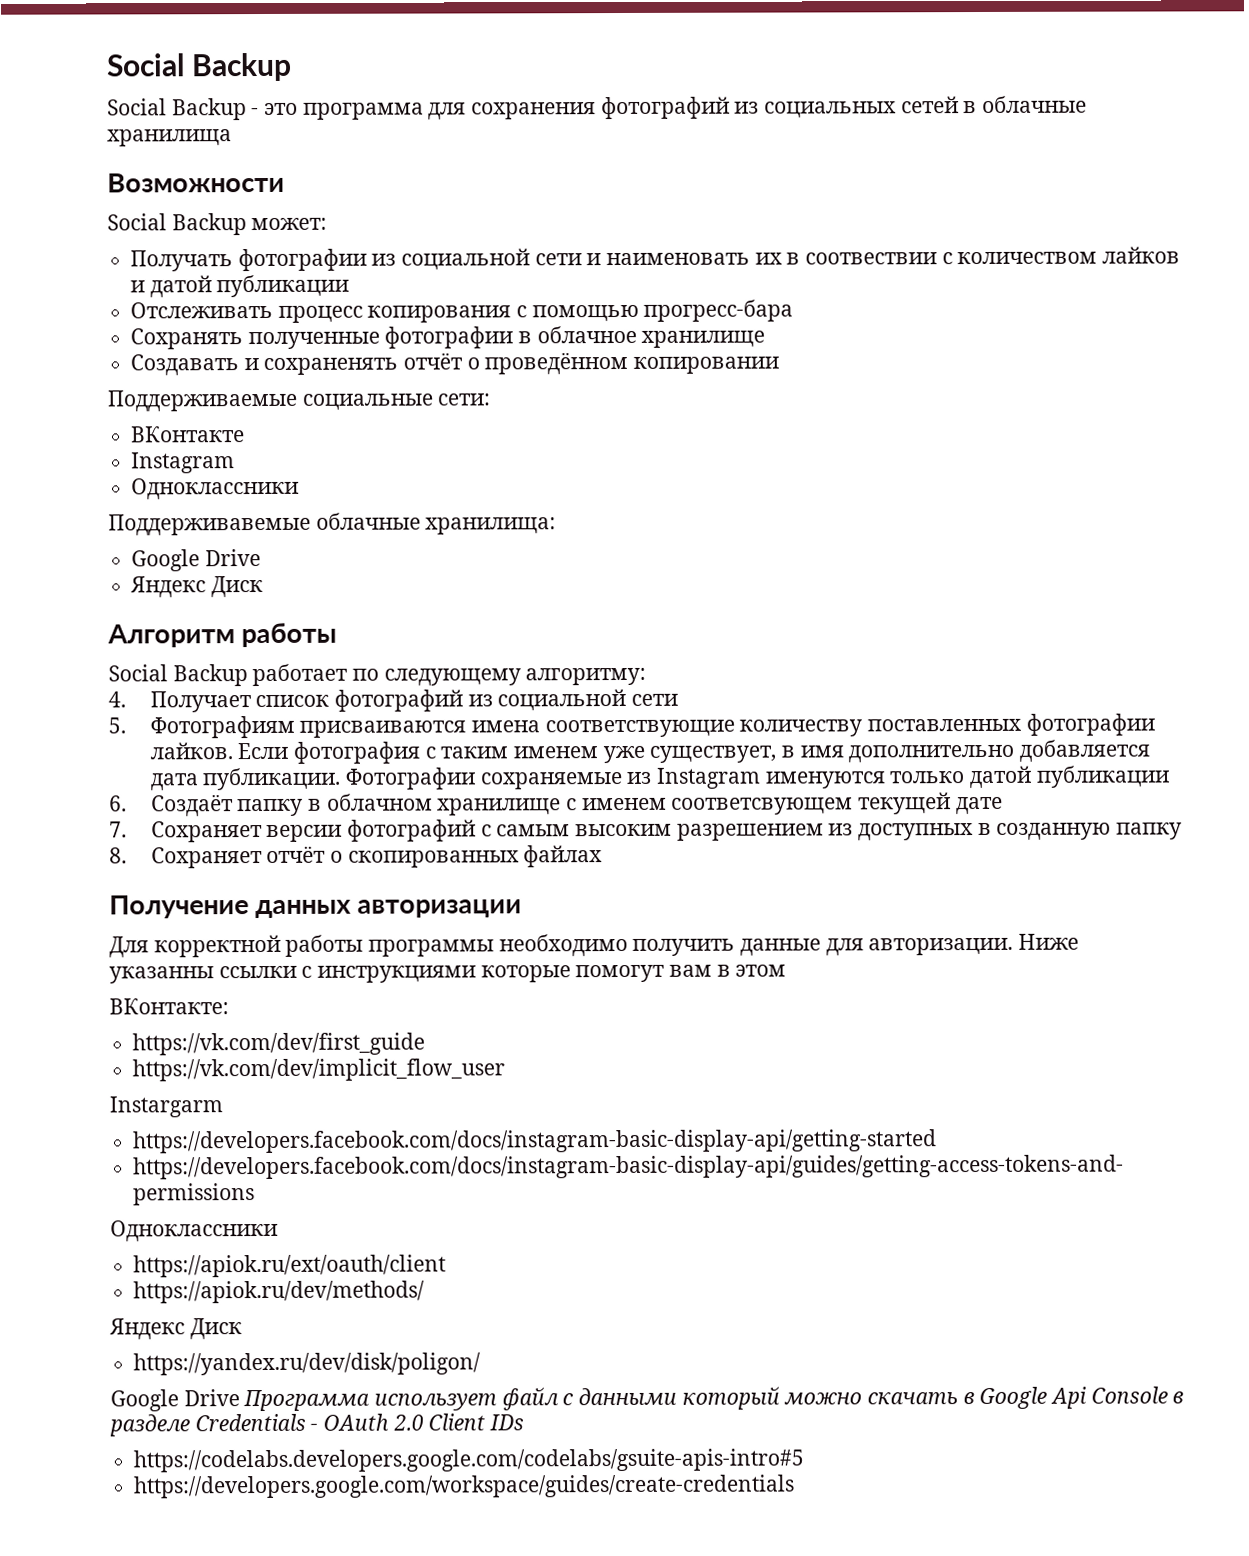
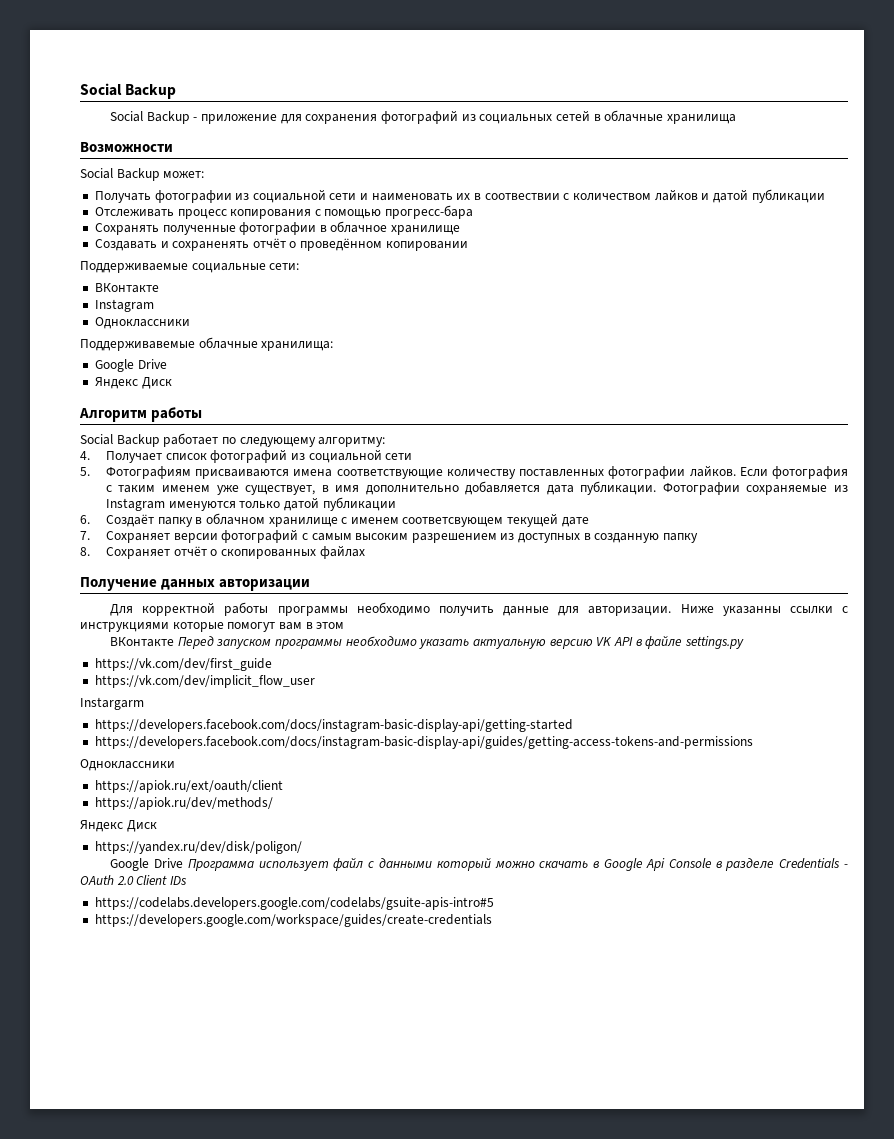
[264,102,424,120] это программа -> [201,114,278,124] приложение
[109,998,229,1015] ВКонтакте: -> [110,636,744,649] ВКонтакте Перед запуском программы необходимо указать актуальную версию VK API в файле settings.py

